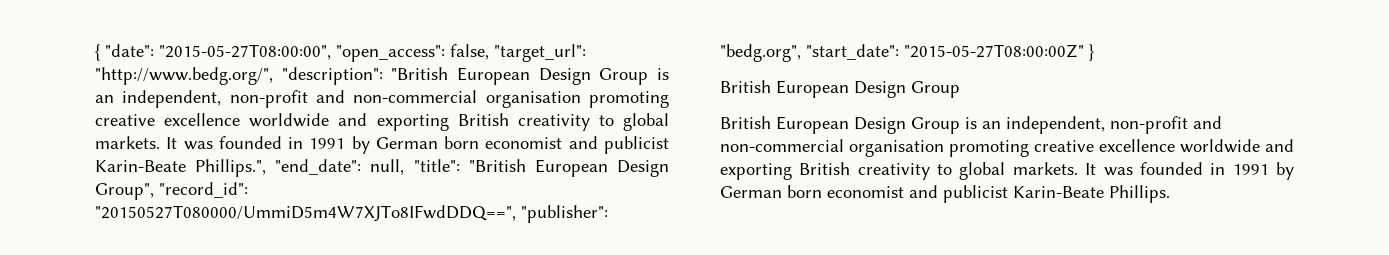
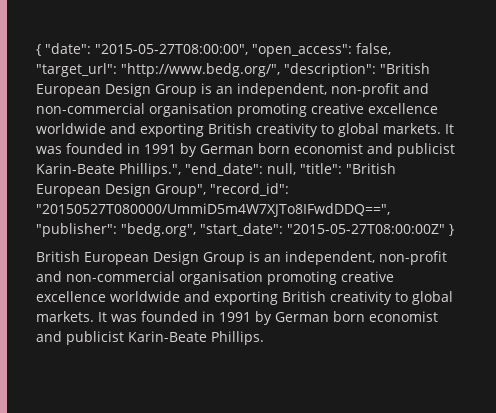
[720,116,960,134] // British European Design Group -> (245, 258) none

